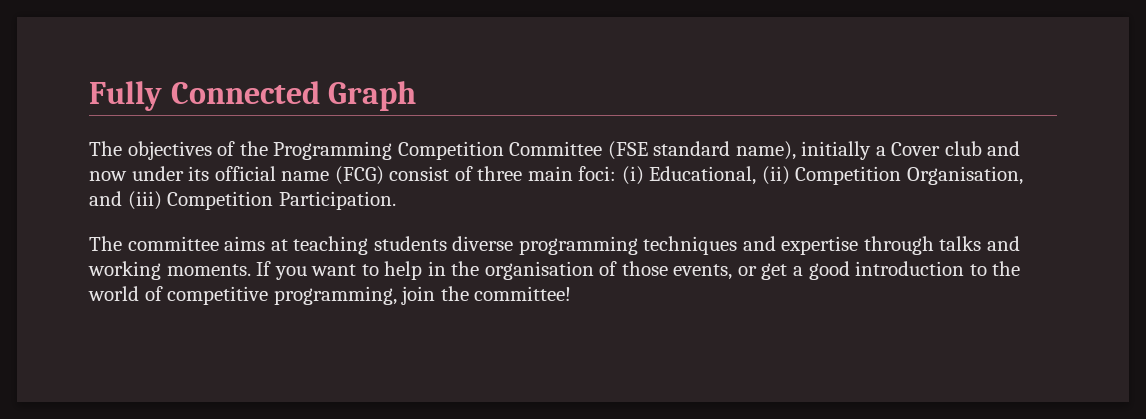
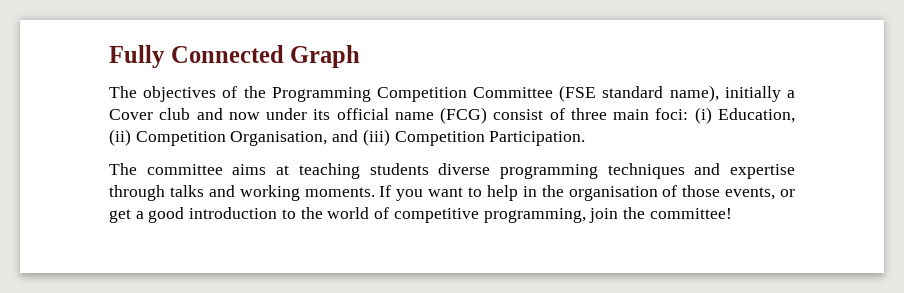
[649,166,757,185] Educational, -> [717,108,795,123] Education,

